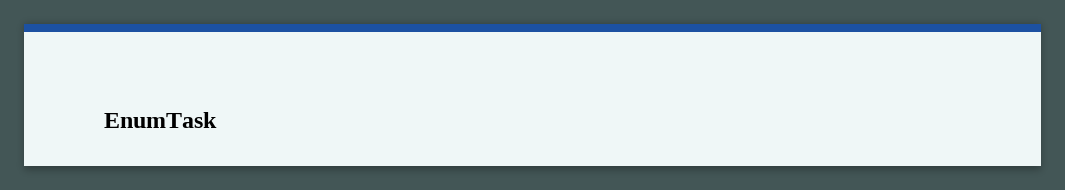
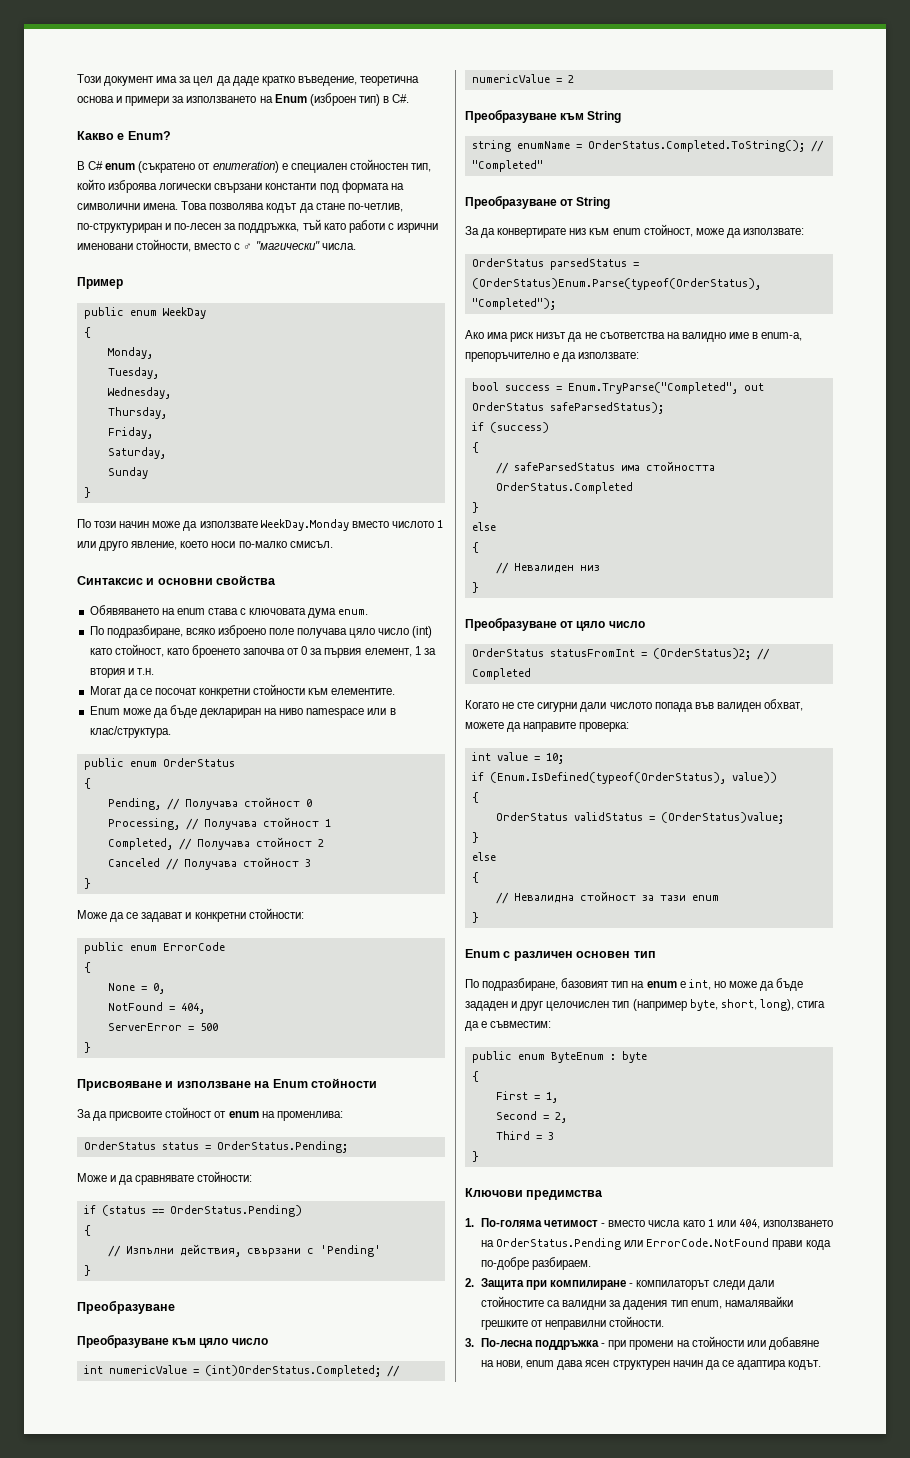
[104,112,217,128] EnumTask -> [77,74,419,86] [77,93,410,106] [77,131,171,140] [77,159,431,173] [77,179,404,193] [77,201,403,213] [77,219,438,233] [77,239,356,252] [77,277,123,289] [83,307,206,319] [83,327,91,338] [107,347,153,359] [107,367,159,379] [107,387,171,399] [107,407,167,419] [107,427,153,439] [107,447,166,459] [107,467,148,479] [83,487,91,498] [77,519,443,531] [77,541,333,551] [77,575,277,585] [89,605,369,618] [89,625,433,638] [89,644,436,658] [89,668,154,678] [89,684,396,698] [89,705,396,718] [89,726,171,738] [83,758,235,770] [83,778,91,789] [107,797,312,810] [107,817,331,830] [107,837,324,850] [107,857,311,870] [83,878,91,889] [77,908,304,922] [83,942,225,954] [83,962,91,973] [107,983,165,994] [107,1002,205,1014] [107,1023,218,1031] [83,1042,91,1053] [77,1078,377,1091] [77,1107,343,1121] [83,1141,348,1153] [77,1171,253,1185] [83,1205,302,1217] [83,1225,91,1236] [107,1244,381,1257] [83,1265,91,1276] [77,1300,175,1314] [77,1334,268,1348] [83,1365,400,1377] [471,74,574,83] [465,109,622,123] [471,140,824,152] [471,160,543,172] [465,195,611,209] [465,224,804,238] [471,258,639,270] [471,278,761,290] [471,298,556,310] [465,330,803,342] [465,352,640,362] [471,382,764,394] [471,402,664,414] [471,422,549,433] [471,442,479,453] [495,461,715,474] [495,482,633,494] [471,502,479,513] [471,522,496,531] [471,542,479,553] [495,562,600,574] [471,582,479,593] [465,617,645,631] [471,648,770,660] [471,668,531,680] [465,699,803,712] [465,722,630,732] [471,752,564,764] [471,772,777,784] [471,792,479,803] [495,812,784,824] [471,832,479,843] [471,852,496,861] [471,872,479,883] [495,891,719,904] [471,912,479,923] [465,949,656,961] [465,978,804,991] [465,999,825,1011] [465,1021,552,1031] [471,1051,647,1063] [471,1071,479,1082] [495,1091,558,1103] [495,1111,567,1123] [495,1131,554,1140] [471,1151,479,1162] [465,1188,604,1200] [465,1218,833,1229] [481,1238,831,1250] [481,1257,592,1270] [465,1278,774,1290] [481,1296,793,1310] [481,1316,665,1330] [465,1336,819,1350] [481,1360,822,1370] Този документ има за цел да даде кратко въведение, теоретична основа и примери за използването на Enum (изброен тип) в C#. // Какво е Enum? // В C# enum (съкратено от enumeration) е специален стойностен тип, който изброява логически свързани константи под формата на символични имена. Това позволява кодът да стане по-четлив, по-структуриран и по-лесен за поддръжка, тъй като работи с изрични именовани стойности, вместо с ♂ "магически" числа. // Пример // public enum WeekDay // { // Monday, // Tuesday, // Wednesday, // Thursday, // Friday, // Saturday, // Sunday // } // По този начин може да използвате WeekDay.Monday вместо числото 1 или друго явление, което носи по-малко смисъл. // Синтаксис и основни свойства // Обявяването на enum става с ключовата дума enum. // По подразбиране, всяко изброено поле получава цяло число (int) като стойност, като броенето започва от 0 за първия елемент, 1 за втория и т.н. // Могат да се посочат конкретни стойности към елементите. // Enum може да бъде деклариран на ниво namespace или в клас/структура. // public enum OrderStatus // { // Pending, // Получава стойност 0 // Processing, // Получава стойност 1 // Completed, // Получава стойност 2 // Canceled // Получава стойност 3 // } // Може да се задават и конкретни стойности: // public enum ErrorCode // { // None = 0, // NotFound = 404, // ServerError = 500 // } // Присвояване и използване на Enum стойности // За да присвоите стойност от enum на променлива: // OrderStatus status = OrderStatus.Pending; // Може и да сравнявате стойности: // if (status == OrderStatus.Pending) // { // // Изпълни действия, свързани с 'Pending' // } // Преобразуване // Преобразуване към цяло число // int numericValue = (int)OrderStatus.Completed; // numericValue = 2 // Преобразуване към String // string enumName = OrderStatus.Completed.ToString(); // "Completed" // Преобразуване от String // За да конвертирате низ към enum стойност, може да използвате: // OrderStatus parsedStatus = (OrderStatus)Enum.Parse(typeof(OrderStatus), "Completed"); // Ако има риск низът да не съответства на валидно име в enum-а, препоръчително е да използвате: // bool success = Enum.TryParse("Completed", out OrderStatus safeParsedStatus); // if (success) // { // // safeParsedStatus има стойността OrderStatus.Completed // } // else // { // // Невалиден низ // } // Преобразуване от цяло число // OrderStatus statusFromInt = (OrderStatus)2; // Completed // Когато не сте сигурни дали числото попада във валиден обхват, можете да направите проверка: // int value = 10; // if (Enum.IsDefined(typeof(OrderStatus), value)) // { // OrderStatus validStatus = (OrderStatus)value; // } // else // { // // Невалидна стойност за тази enum // } // Enum с различен основен тип // По подразбиране, базовият тип на enum е int, но може да бъде зададен и друг целочислен тип (например byte, short, long), стига да е съвместим: // public enum ByteEnum : byte // { // First = 1, // Second = 2, // Third = 3 // } // Ключови предимства // 1. По-голяма четимост - вместо числа като 1 или 404, използването на OrderStatus.Pending или ErrorCode.NotFound прави кода по-добре разбираем. // 2. Защита при компилиране - компилаторът следи дали стойностите са валидни за дадения тип enum, намалявайки грешките от неправилни стойности. // 3. По-лесна поддръжка - при промени на стойности или добавяне на нови, enum дава ясен структурен начин да се адаптира кодът.

